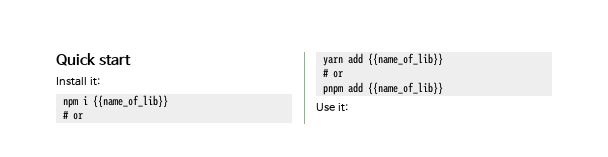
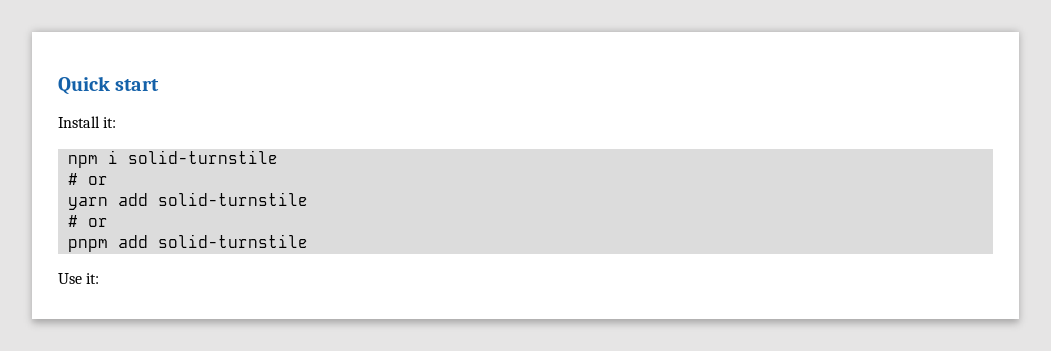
[92,95,168,108] {{name_of_lib}} -> [127,150,278,164] solid-turnstile
[367,53,443,66] {{name_of_lib}} -> [157,192,308,206] solid-turnstile
[367,82,443,95] {{name_of_lib}} -> [157,234,308,248] solid-turnstile

